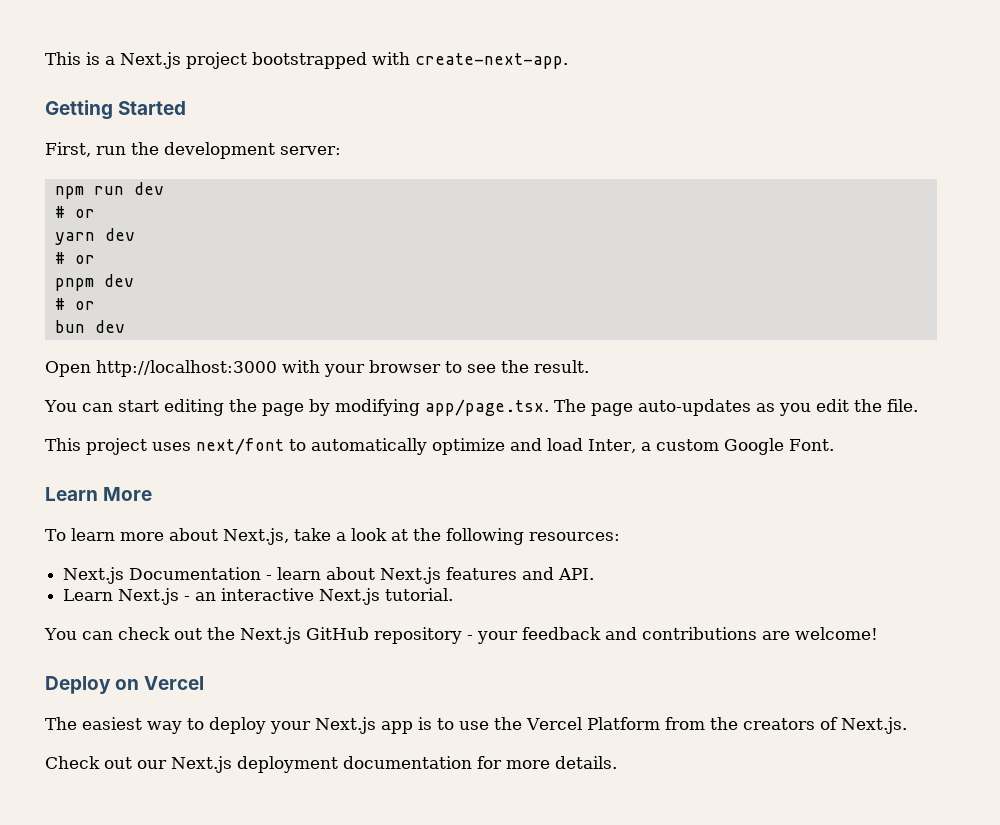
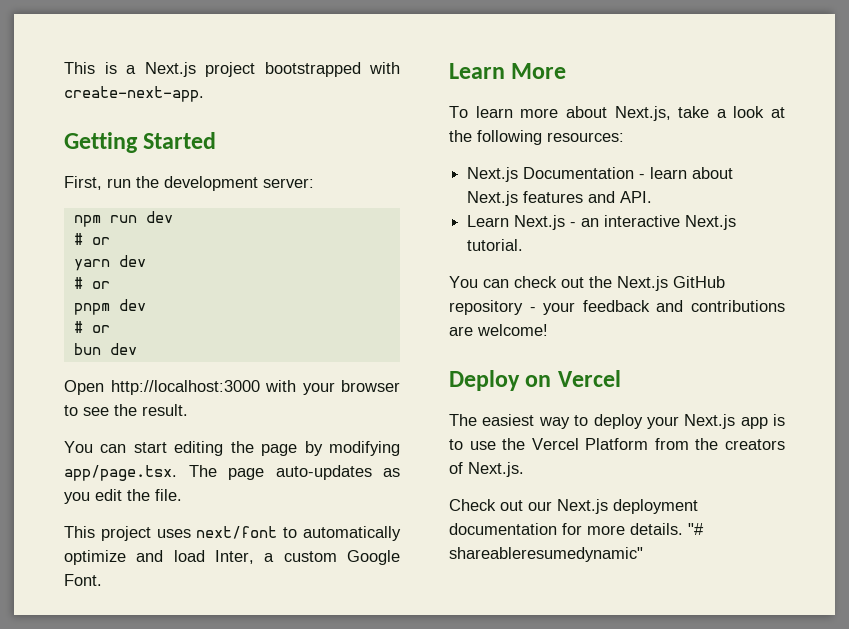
(617, 762) none -> [688,523,704,535] [449,547,643,562] "# shareableresumedynamic"

